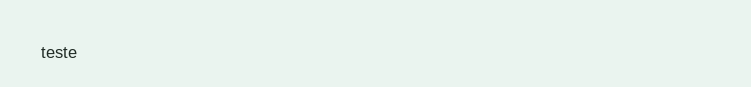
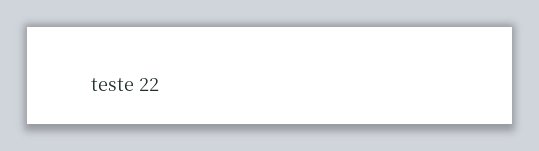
(77, 52) none -> [139,78,159,91] 22

